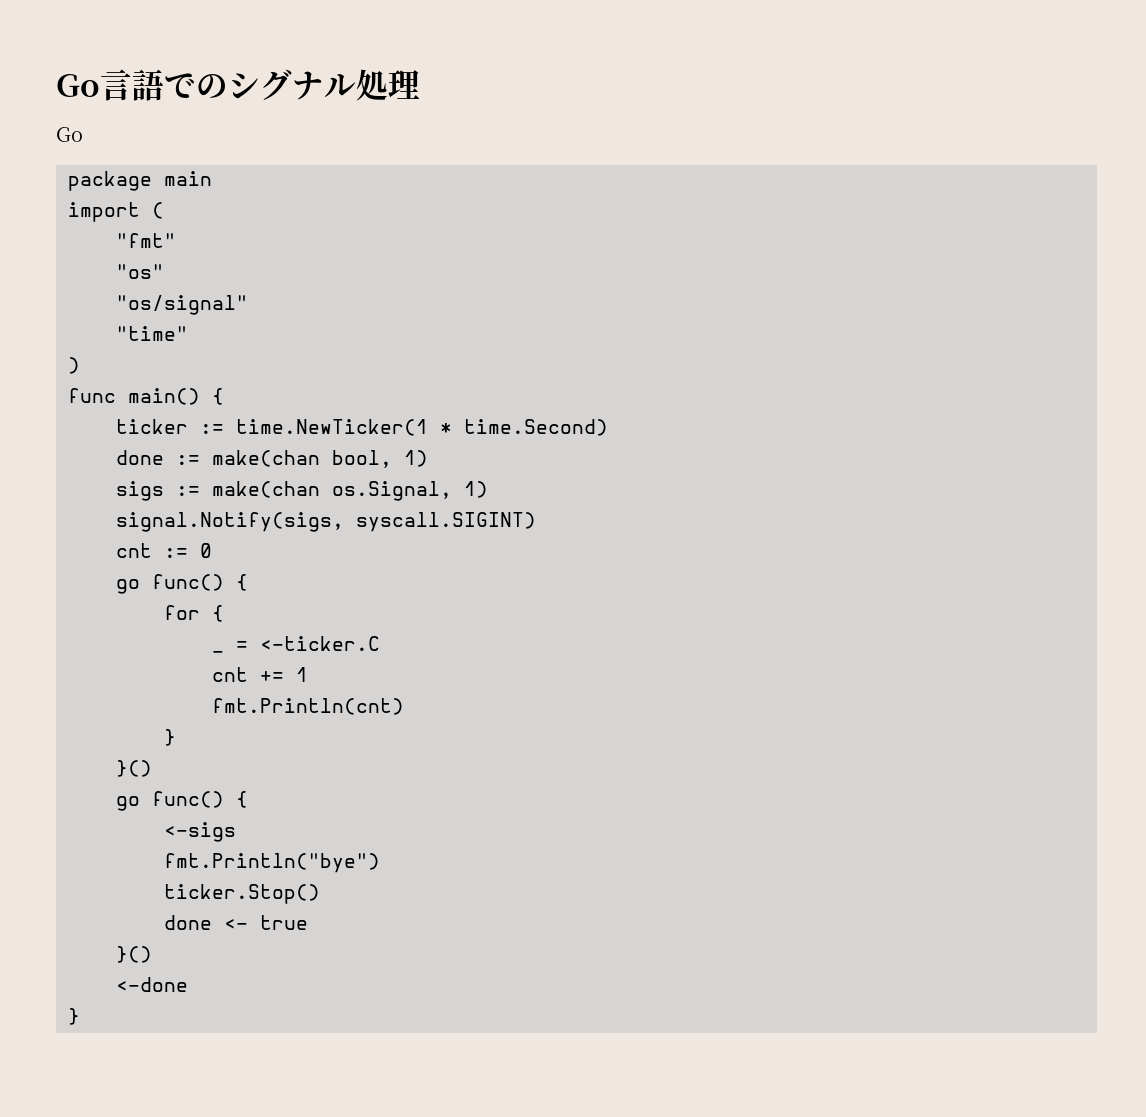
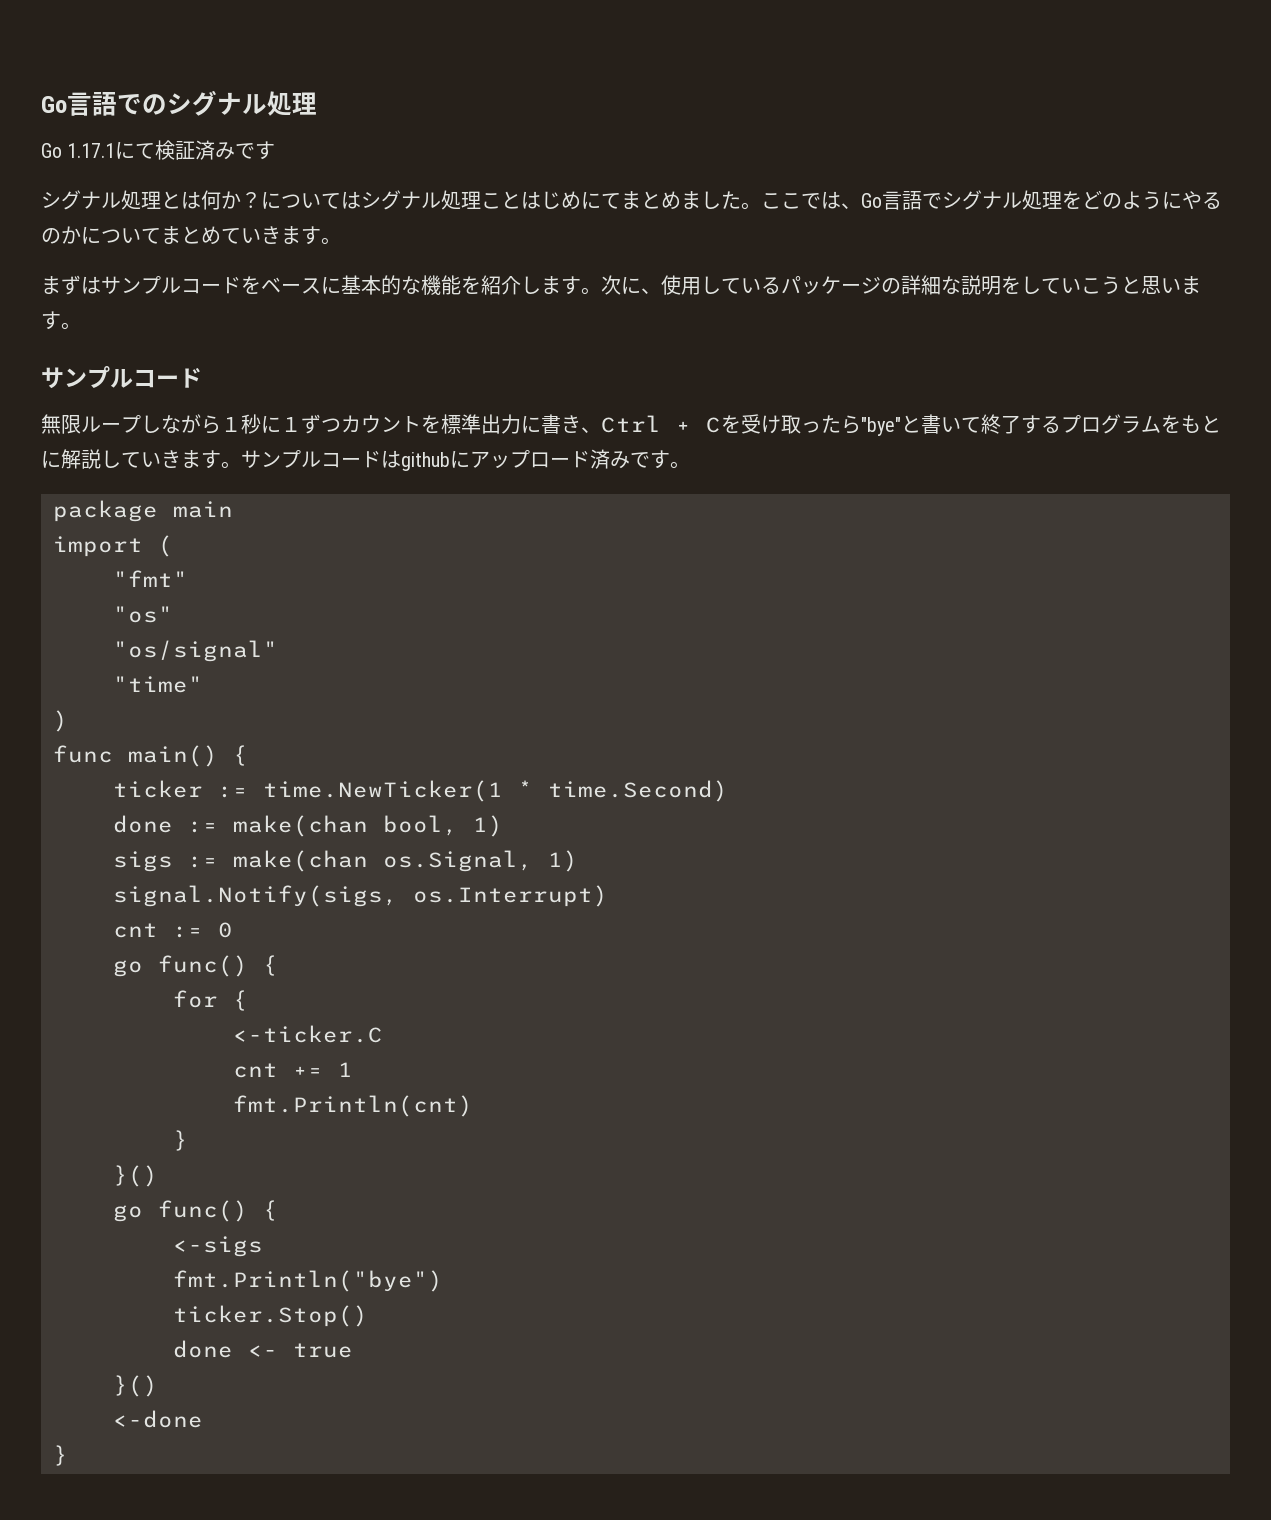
(83, 134) none -> [67,140,276,160] [41,190,1222,210] [41,226,341,245] [41,275,1201,295] [41,311,81,330] [41,366,202,389] [41,414,1221,436] [41,449,690,471] 1.17.1にて検証済みです // シグナル処理とは何か？についてはシグナル処理ことはじめにてまとめました。ここでは、Go言語でシグナル処理をどのようにやるのかについてまとめていきます。 // まずはサンプルコードをベースに基本的な機能を紹介します。次に、使用しているパッケージの詳細な説明をしていこうと思います。 // サンプルコード // 無限ループしながら１秒に１ずつカウントを標準出力に書き、Ctrl + Cを受け取ったら"bye"と書いて終了するプログラムをもとに解説していきます。サンプルコードはgithubにアップロード済みです。
[356,512,536,532] syscall.SIGINT) -> [413,885,608,907] os.Interrupt)
[212,651,224,653] [236,641,248,651] _ = -> (248, 1000) none

